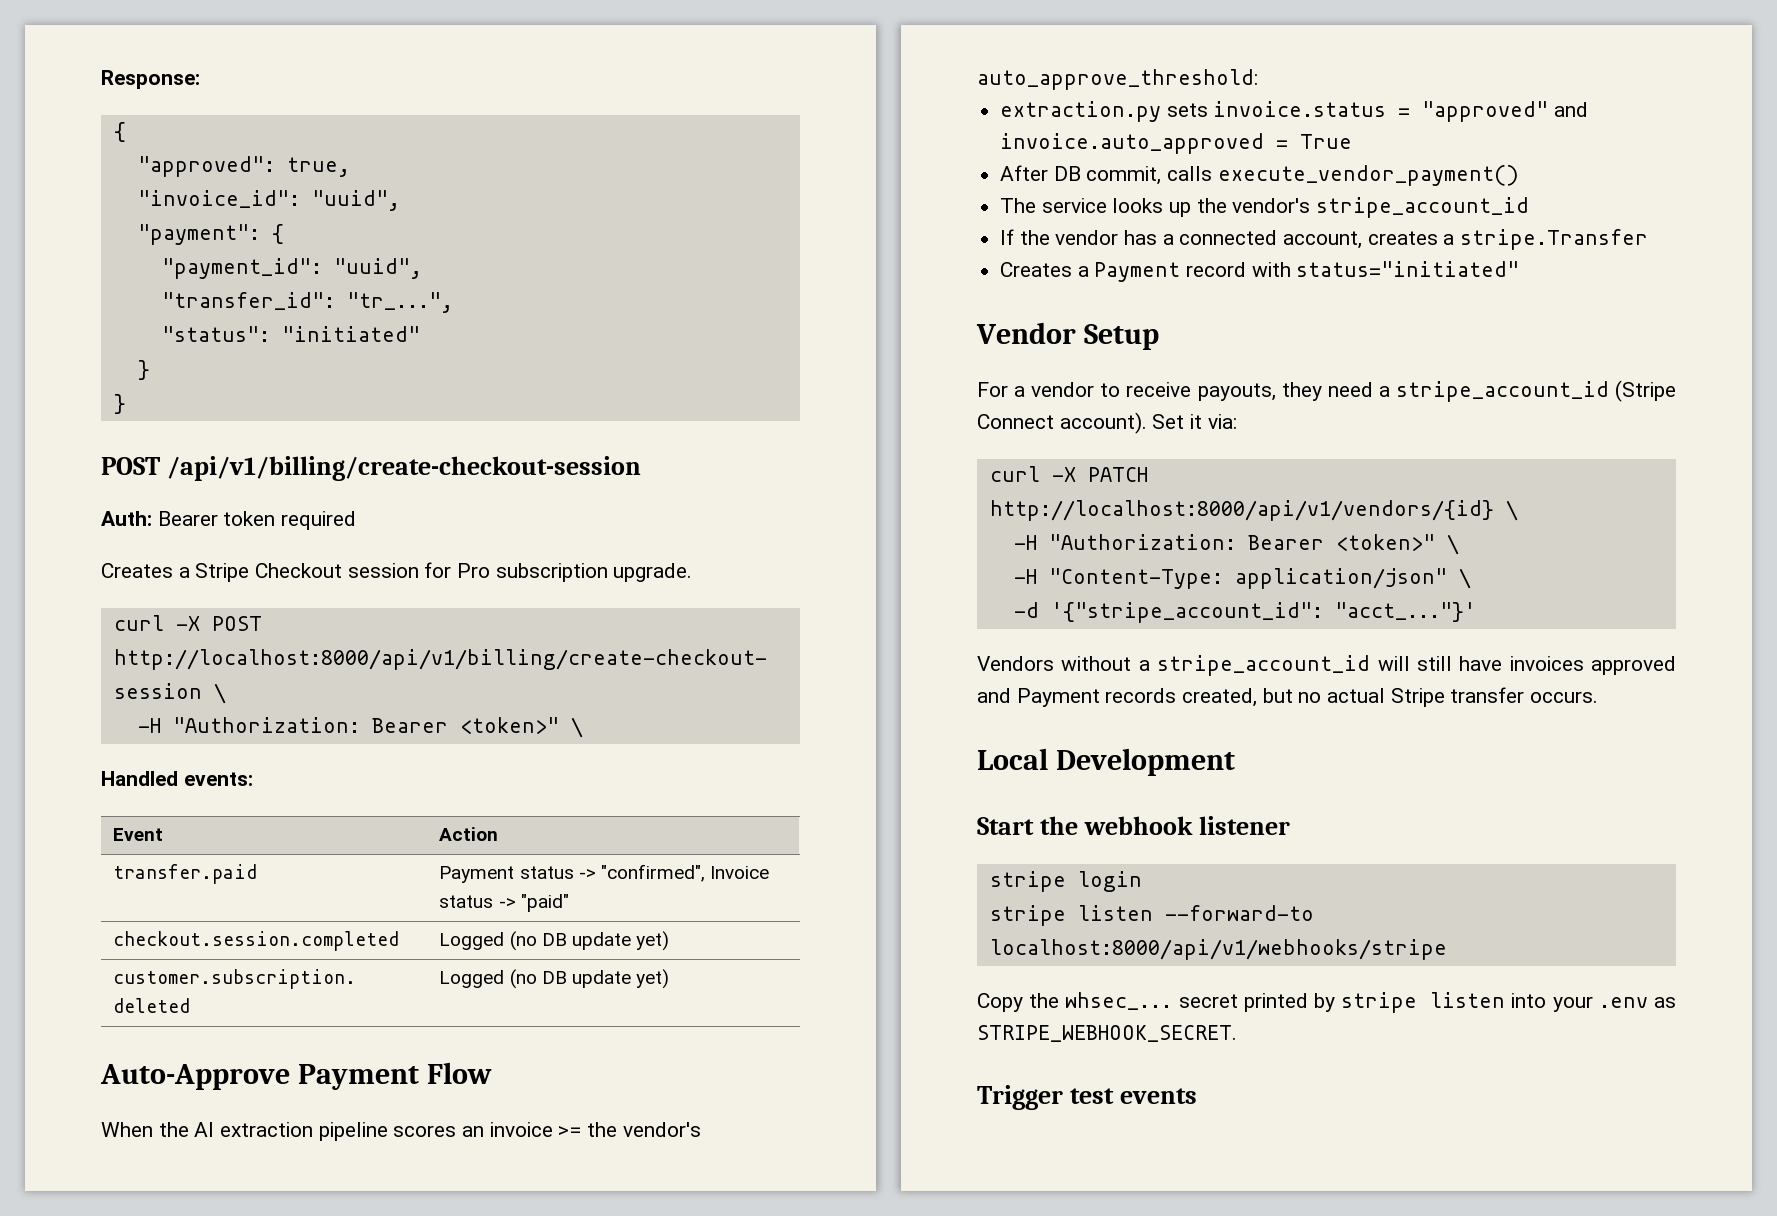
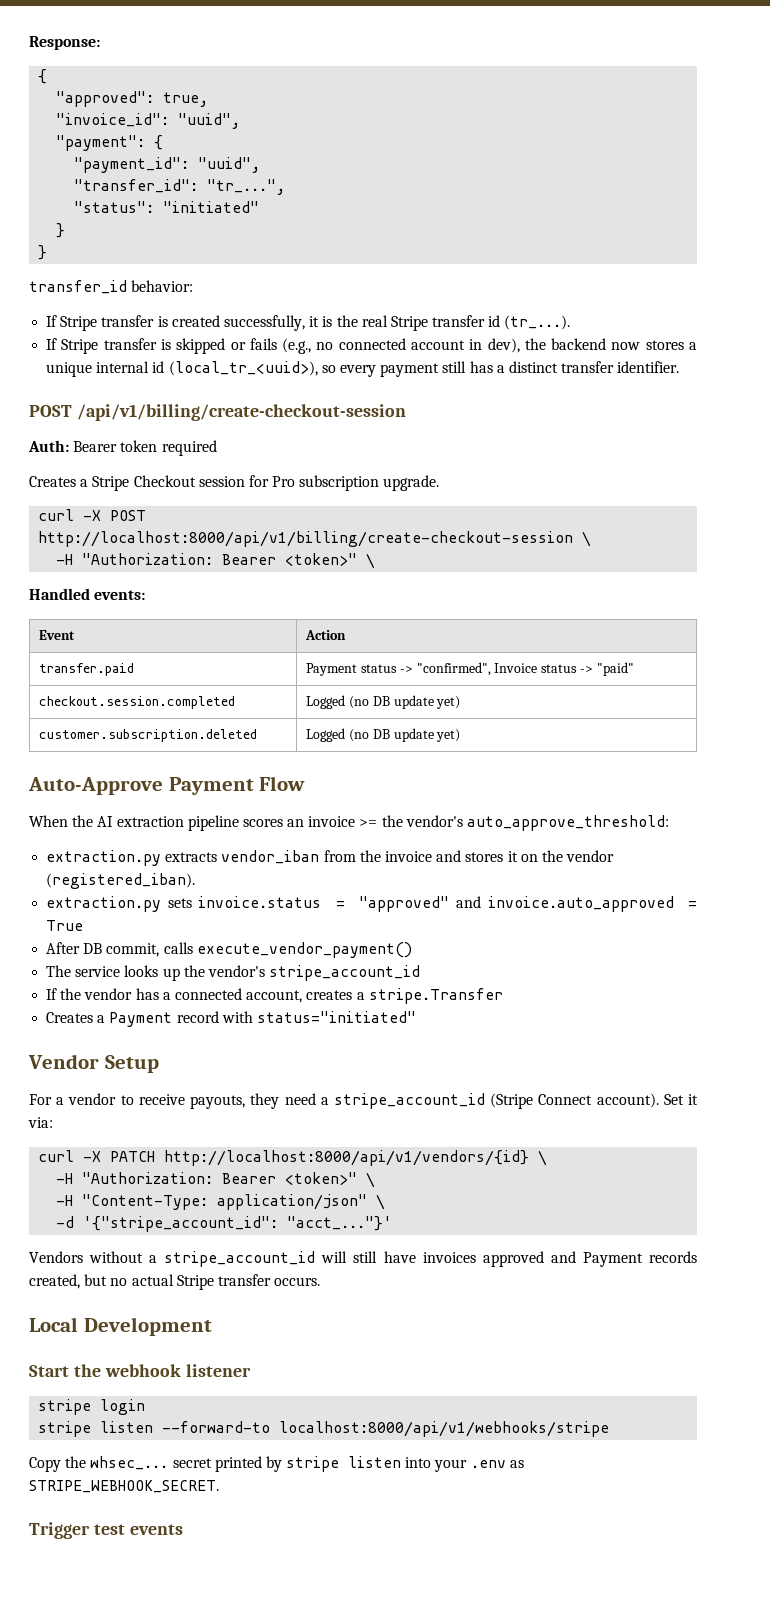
(126, 404) none -> [29,280,194,294] [46,315,571,331] [46,338,697,354] [46,361,680,377] // transfer_id behavior: // If Stripe transfer is created successfully, it is the real Stripe transfer id (tr_...). // If Stripe transfer is skipped or fails (e.g., no connected account in dev), the backend now stores a unique internal id (local_tr_<uuid>), so every payment still has a distinct transfer identifier.
(1258, 79) none -> [46,850,615,866] [46,873,196,889] // extraction.py extracts vendor_iban from the invoice and stores it on the vendor (registered_iban).

